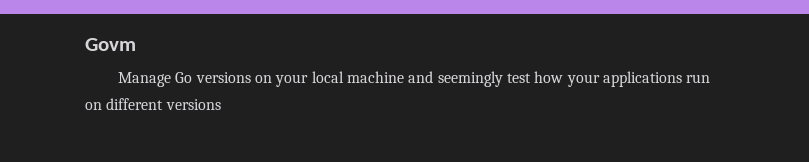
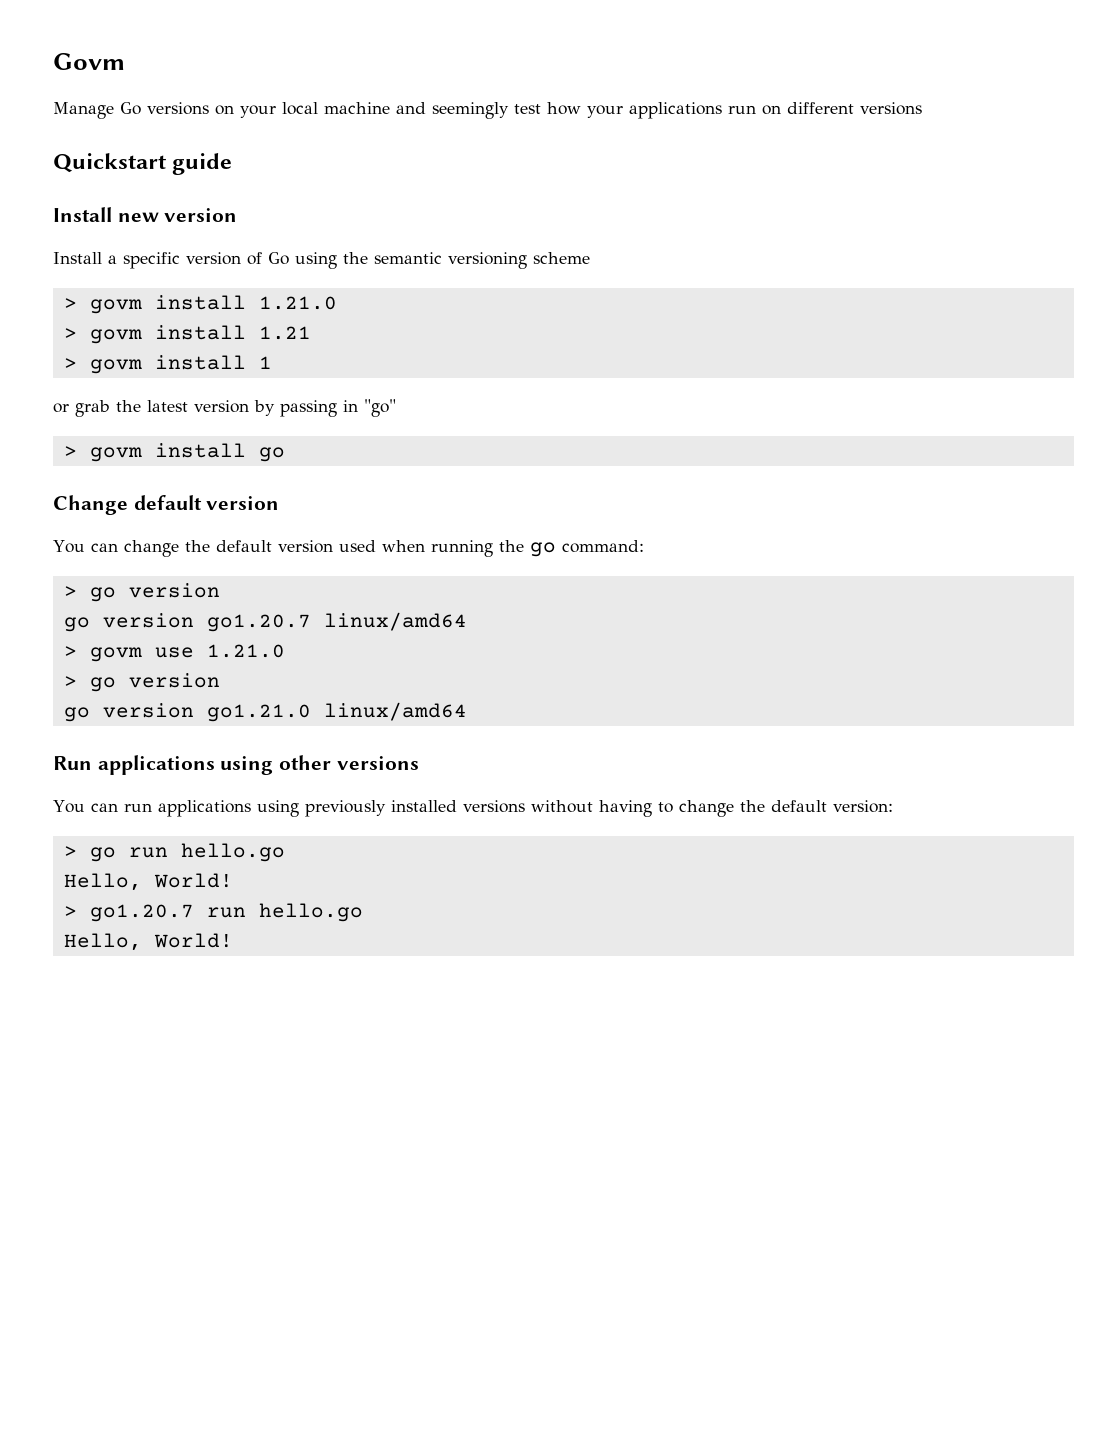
(221, 104) none -> [53,153,233,175] [53,207,238,222] [53,252,590,269] [63,295,337,314] [63,325,311,344] [63,355,272,374] [53,399,396,417] [63,443,285,462] [53,495,280,515] [53,540,644,557] [63,583,220,602] [63,612,467,632] [63,644,285,662] [63,673,220,692] [63,702,467,722] [53,755,419,775] [53,800,893,817] [63,843,285,862] [63,873,233,891] [63,903,363,922] [63,933,233,951] // Quickstart guide // Install new version // Install a specific version of Go using the semantic versioning scheme // > govm install 1.21.0 // > govm install 1.21 // > govm install 1 // or grab the latest version by passing in "go" // > govm install go // Change default version // You can change the default version used when running the go command: // > go version // go version go1.20.7 linux/amd64 // > govm use 1.21.0 // > go version // go version go1.21.0 linux/amd64 // Run applications using other versions // You can run applications using previously installed versions without having to change the default version: // > go run hello.go // Hello, World! // > go1.20.7 run hello.go // Hello, World!

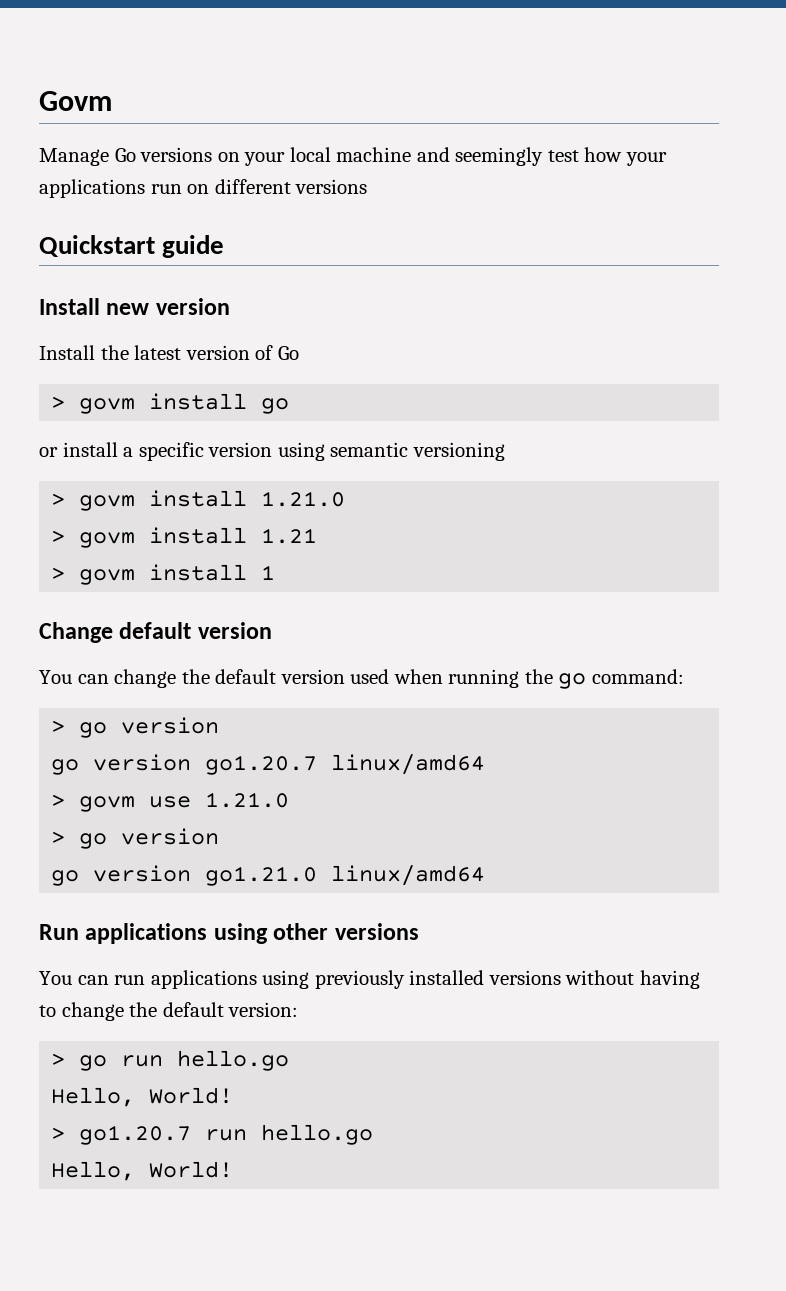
[108,252,368,269] a specific version of Go using the -> [100,345,299,360] [51,393,290,414] [39,442,325,461] the latest version of Go // > govm install go // or install a specific version using
[533,252,590,264] scheme -> (505, 451) none
[53,399,396,417] [63,443,285,462] // or grab the latest version by passing in "go" // > govm install go -> (276, 572) none

